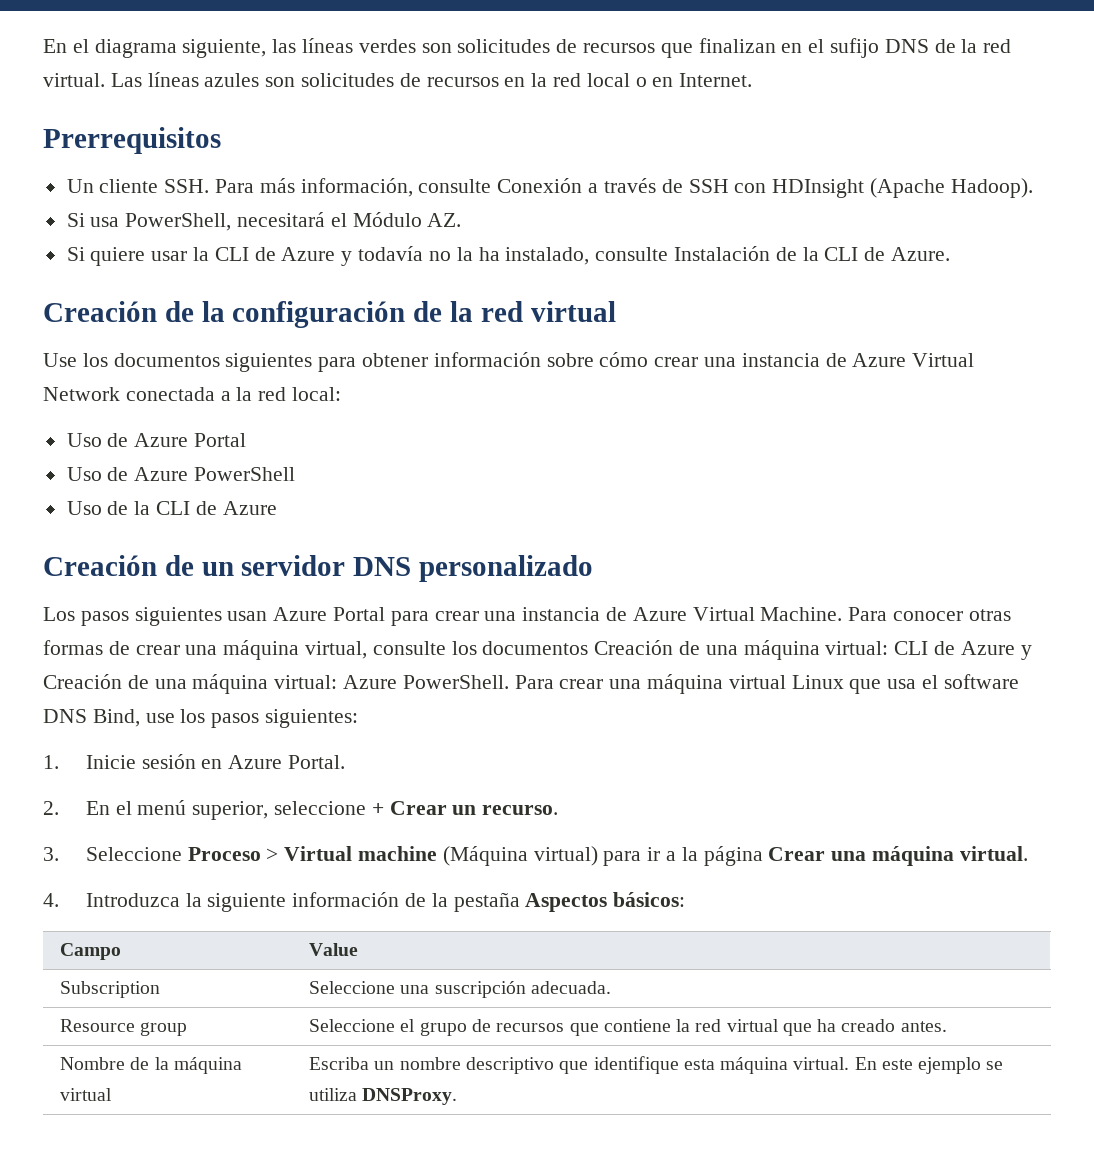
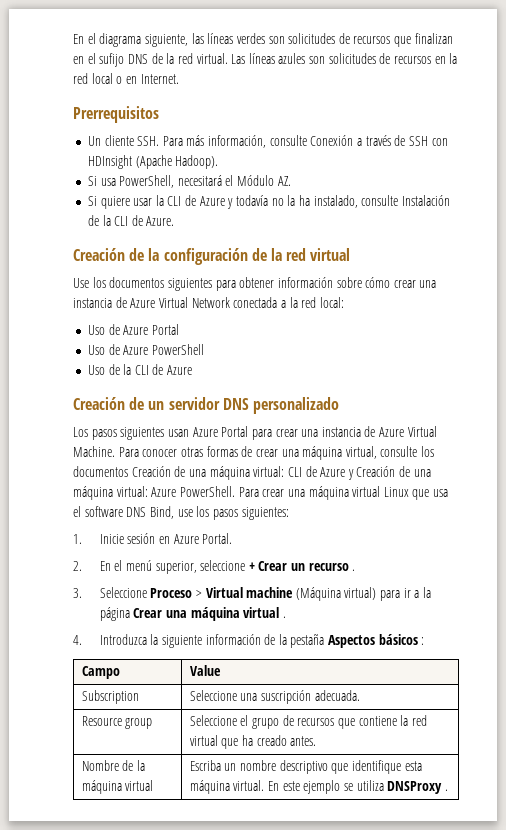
[482,805,559,815] recurso. -> [308,563,356,571] recurso .
[959,846,1028,861] virtual. -> [243,607,286,618] virtual .
[613,892,686,907] básicos: -> [378,634,425,645] básicos :
[362,1088,458,1105] DNSProxy. -> [387,781,448,794] DNSProxy .

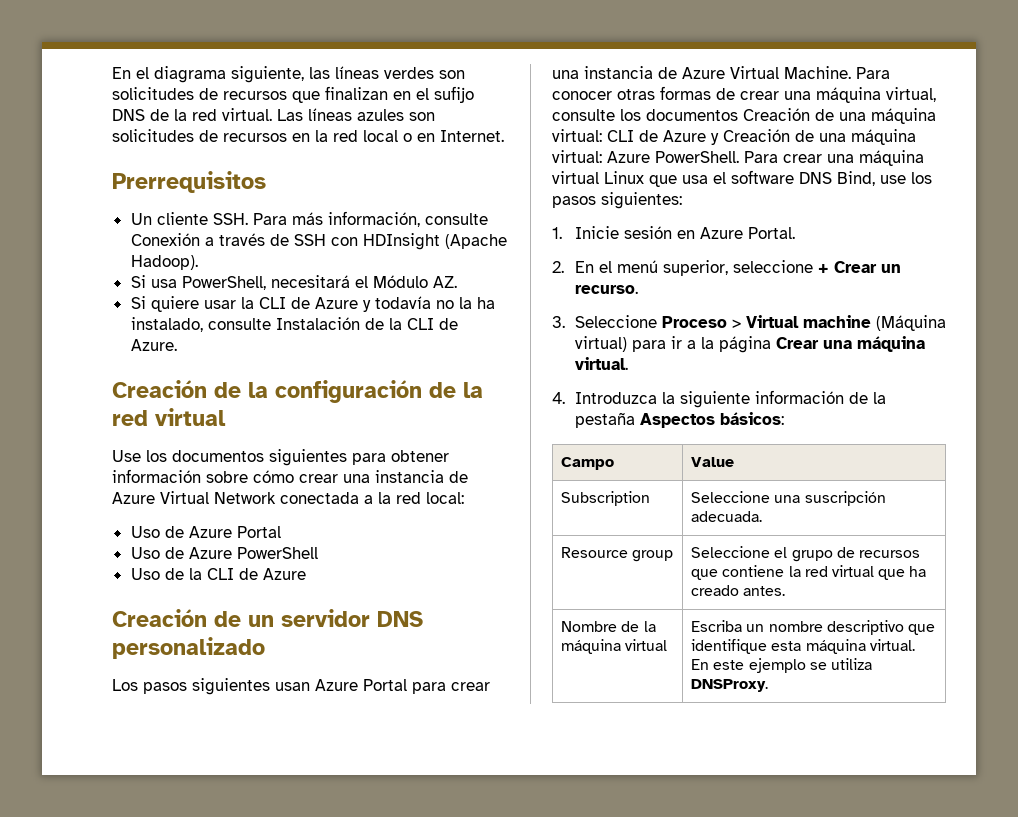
[308,563,356,571] recurso . -> [574,285,638,294] recurso.
[243,607,286,618] virtual . -> [574,357,628,370] virtual.
[378,634,425,645] básicos : -> [719,412,784,425] básicos:
[387,781,448,794] DNSProxy . -> [691,679,769,692] DNSProxy.

